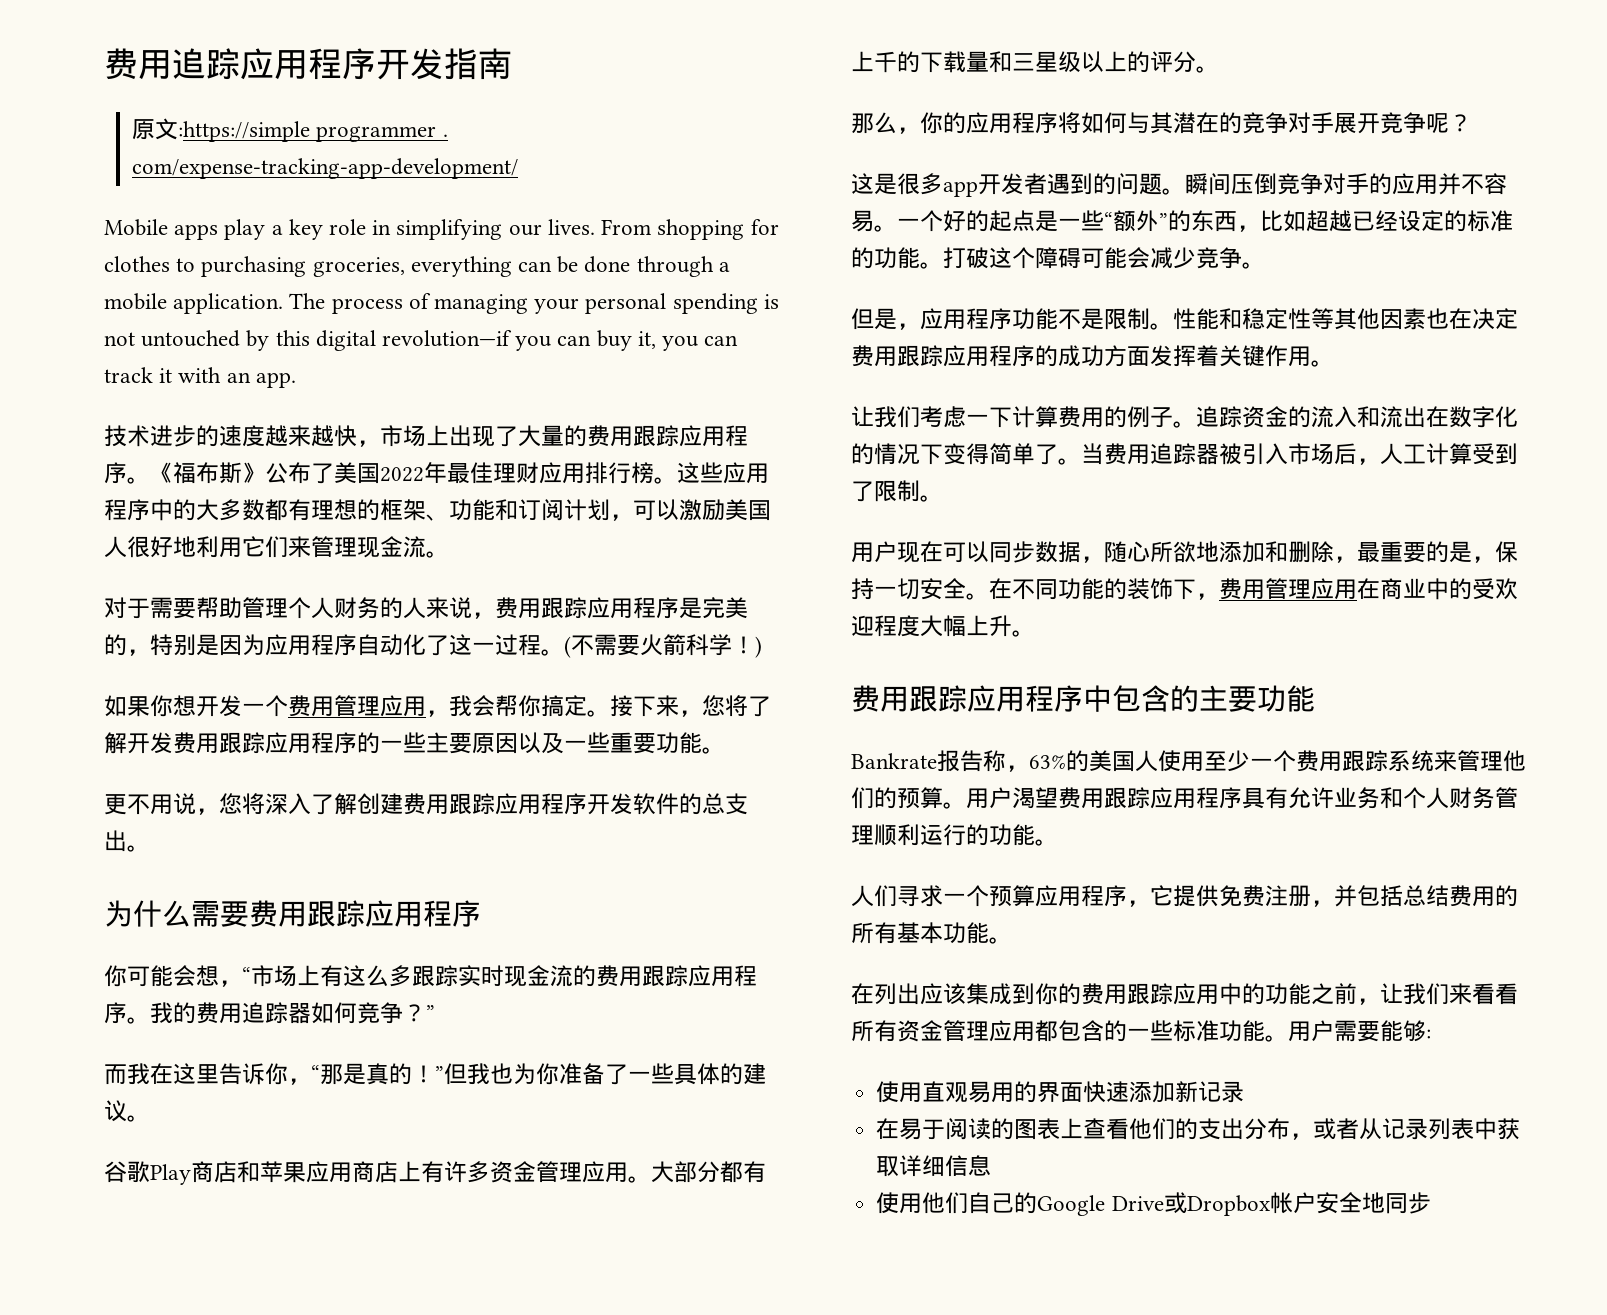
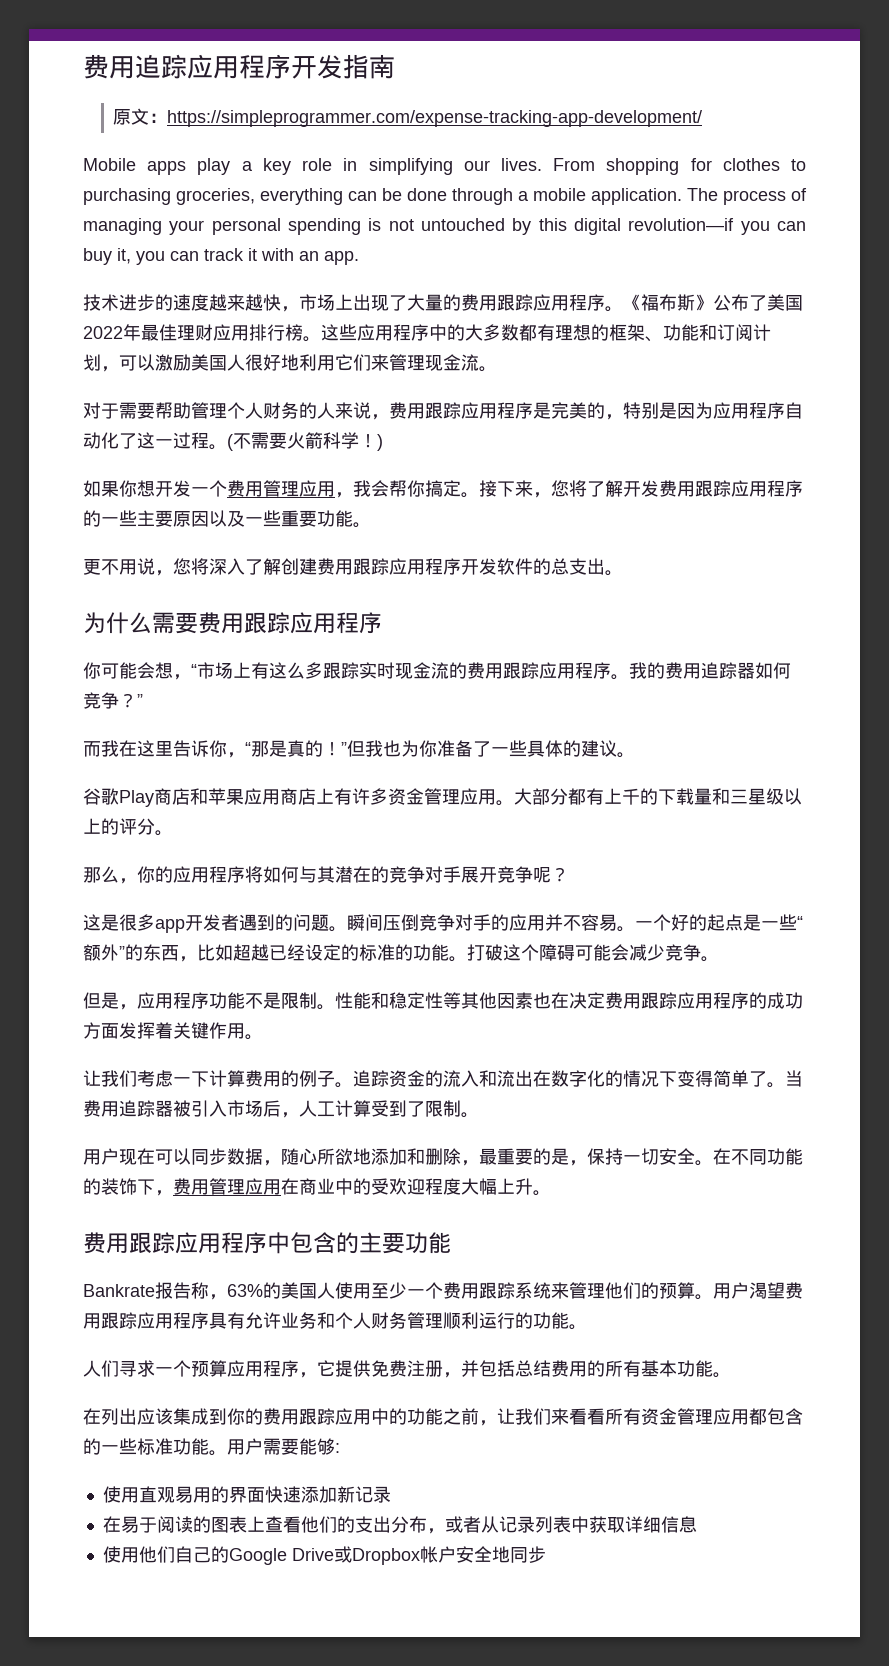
[178,121,448,142] [132,158,519,179] :https://simple programmer . com/expense-tracking-app-development/ -> [149,110,703,127] ：https://simpleprogrammer.com/expense-tracking-app-development/

